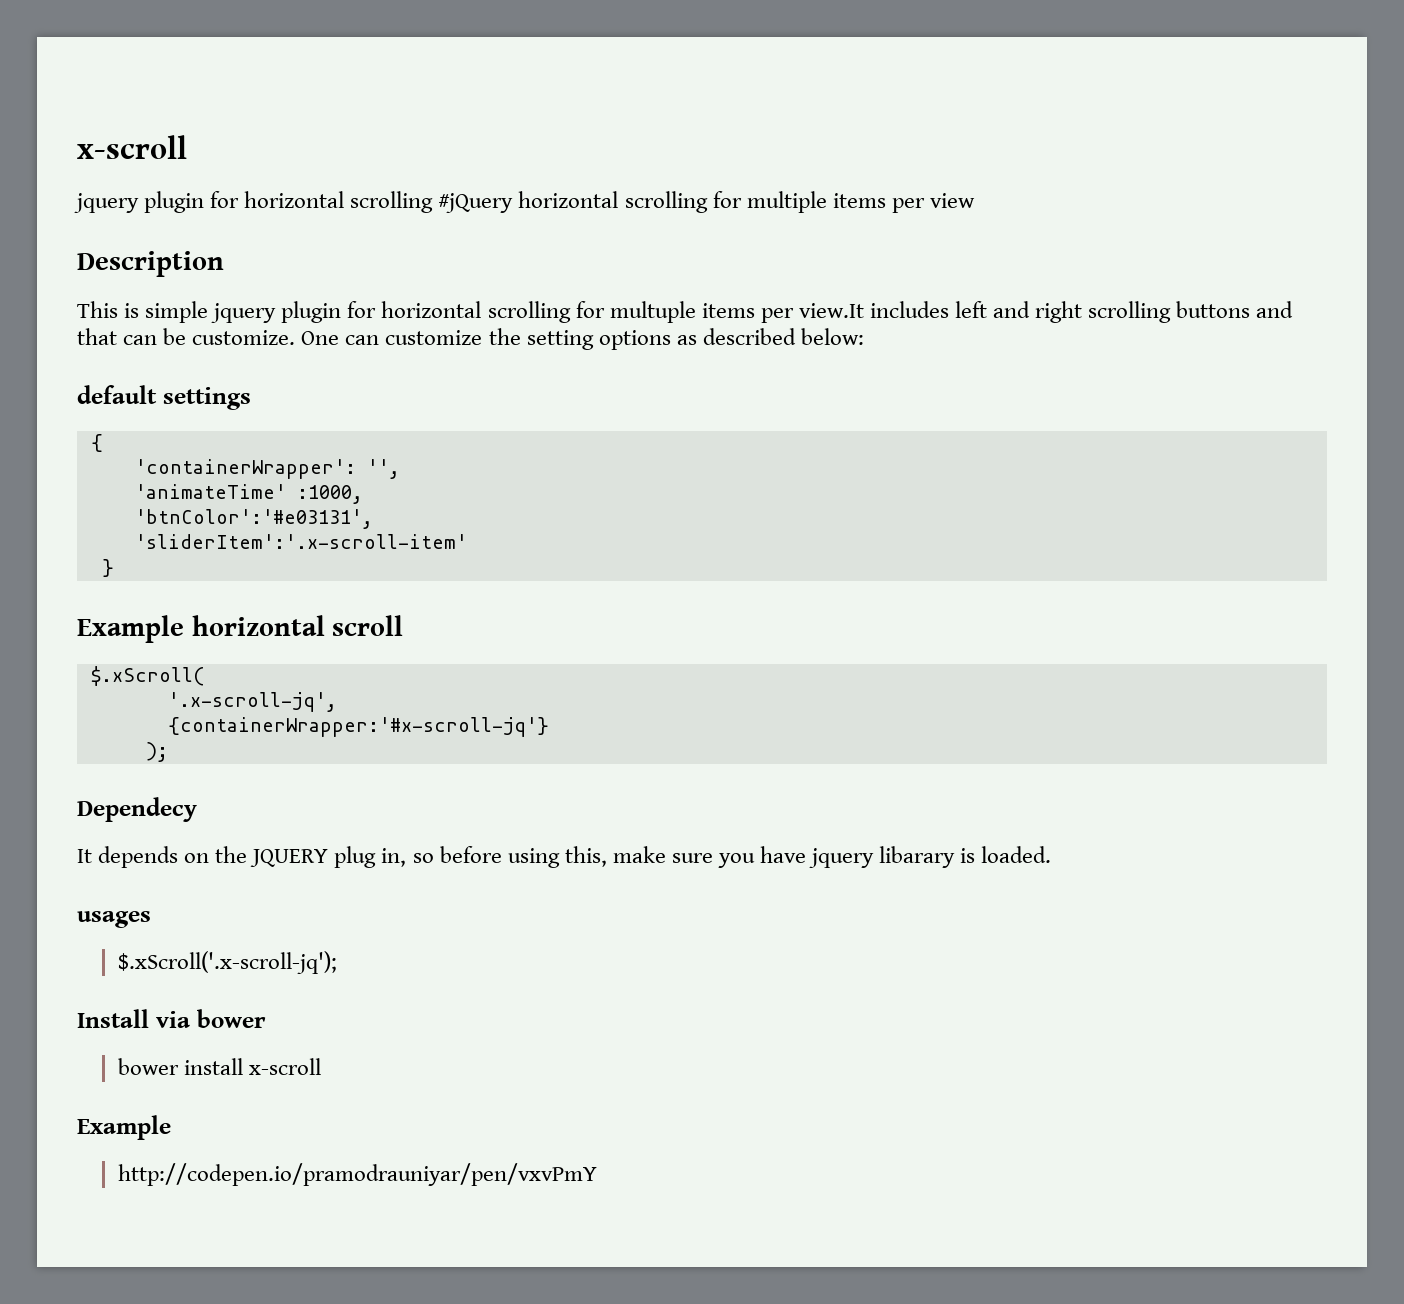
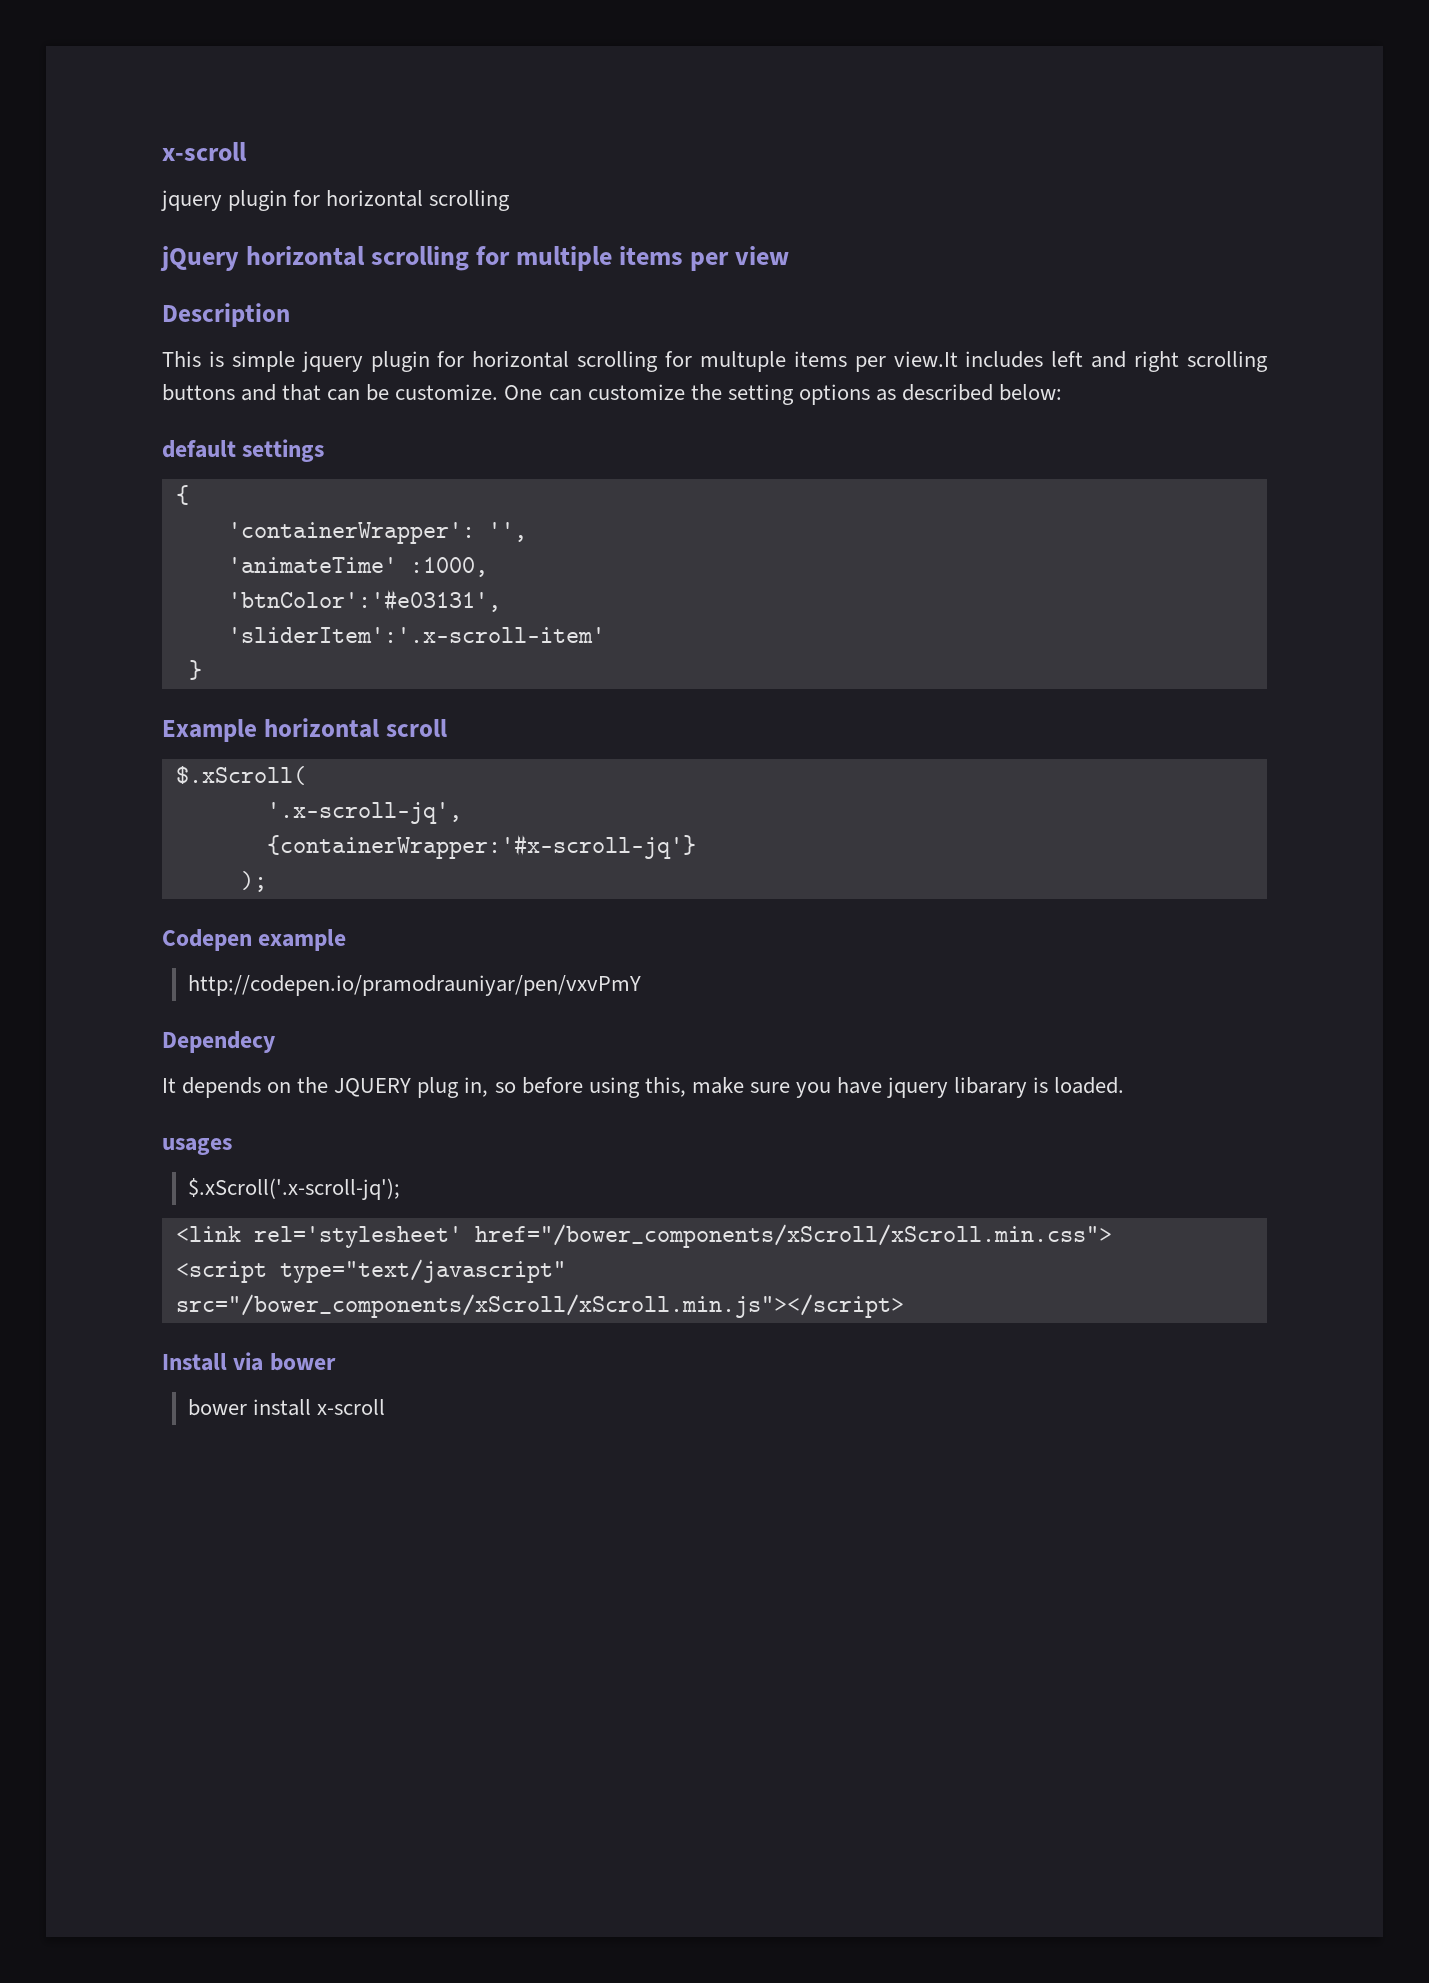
[438,193,514,213] #jQuery -> [160,246,239,271] // jQuery
(168, 752) none -> [162,929,347,951] [188,975,642,996] // Codepen example // http://codepen.io/pramodrauniyar/pen/vxvPmY
(337, 962) none -> [175,1224,1112,1248] [175,1259,566,1283] [175,1294,904,1318] // <link rel='stylesheet' href="/bower_components/xScroll/xScroll.min.css"> // <script type="text/javascript" src="/bower_components/xScroll/xScroll.min.js"></script>
[77,1115,171,1140] [117,1163,597,1186] // Example // http://codepen.io/pramodrauniyar/pen/vxvPmY -> (386, 1407) none

